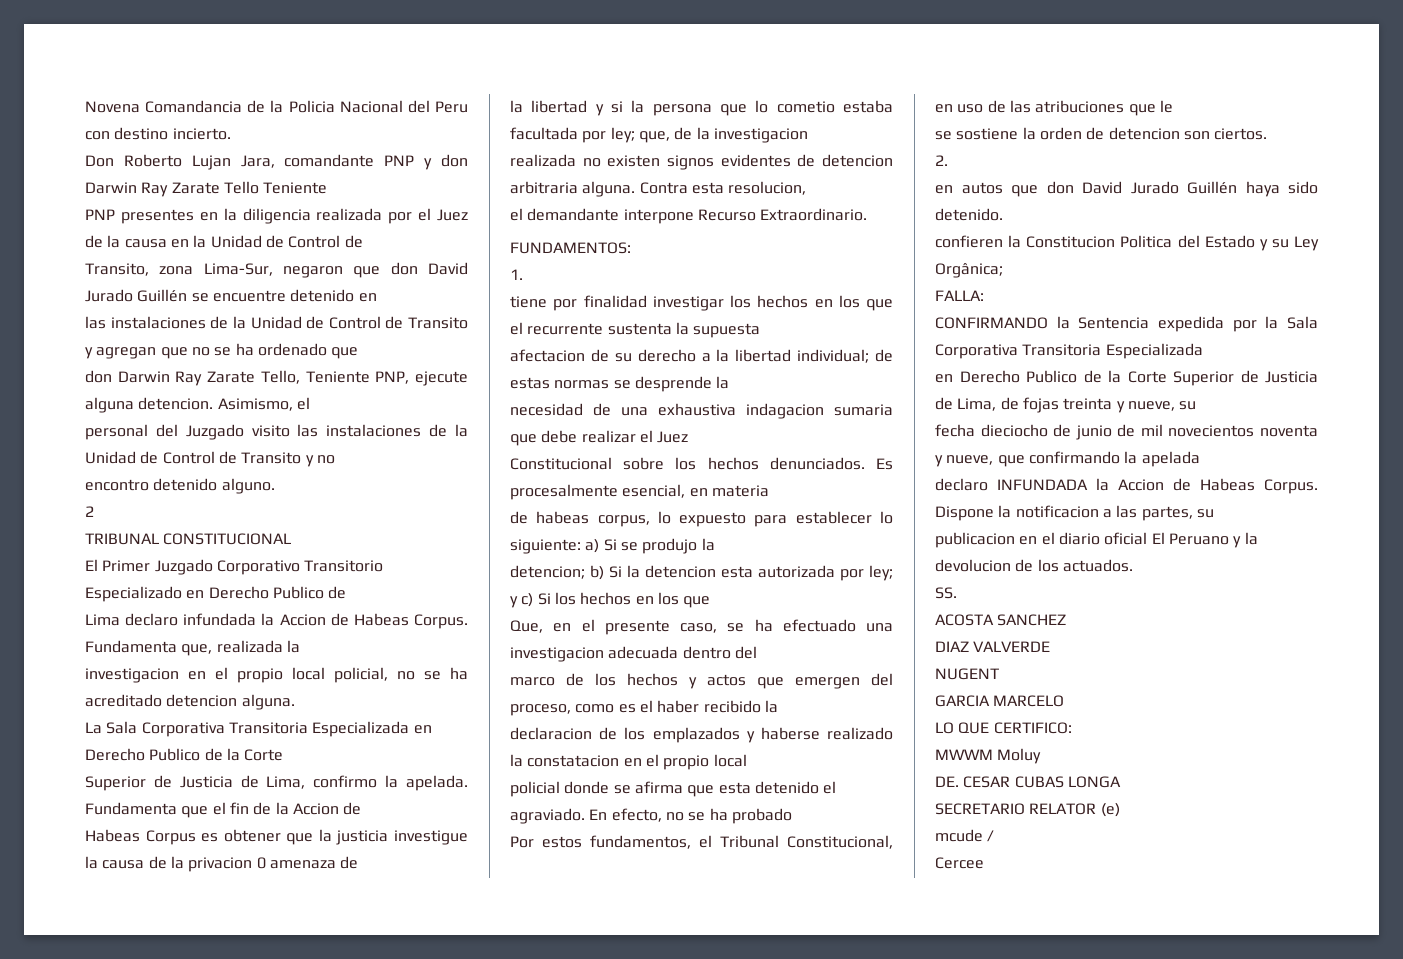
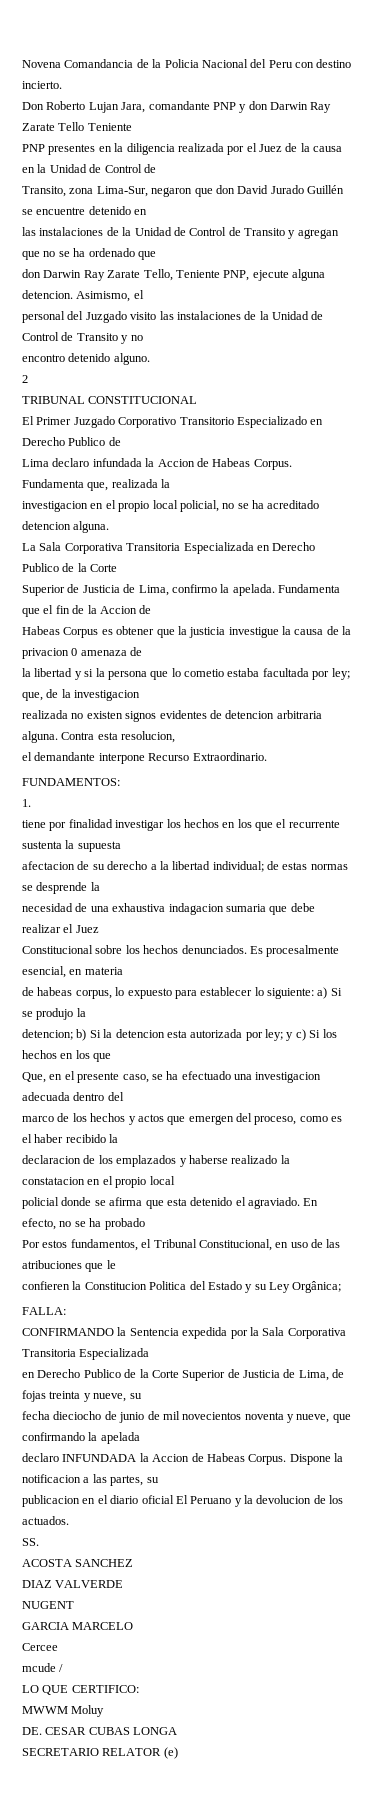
[935,127,1268,140] [935,155,948,166] [935,181,1318,197] [935,208,1003,221] // se sostiene la orden de detencion son ciertos. // 2. // en autos que don David Jurado Guillén haya sido detenido. -> (116, 1264) none
(1065, 701) none -> [22,1643,58,1651] [22,1663,64,1672] // Cercee // mcude /
[935,829,995,842] [935,857,984,869] // mcude / // Cercee -> (178, 1753) none

